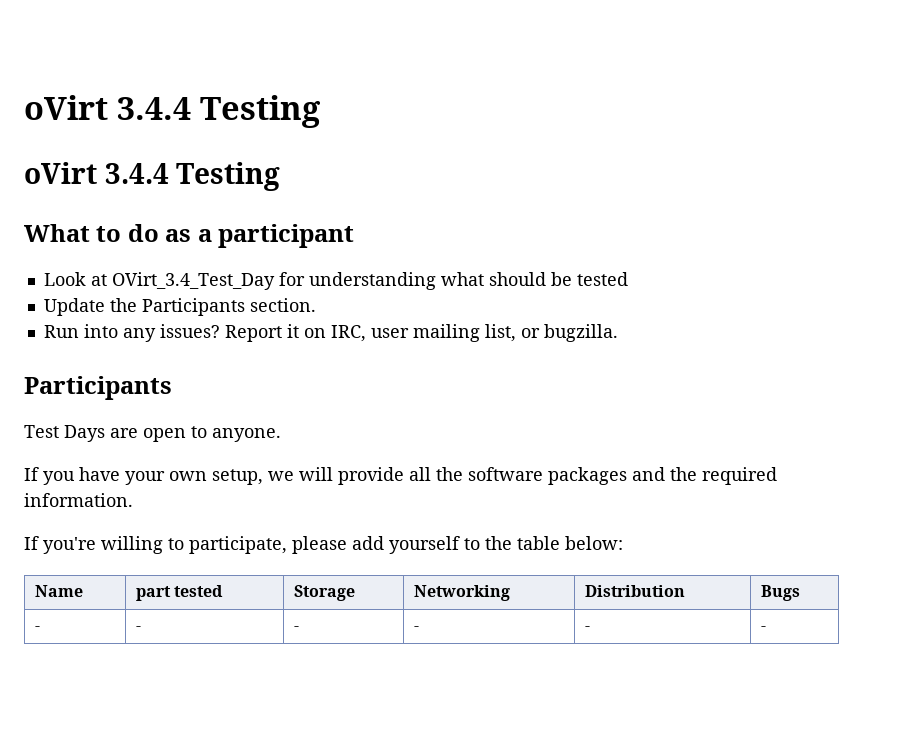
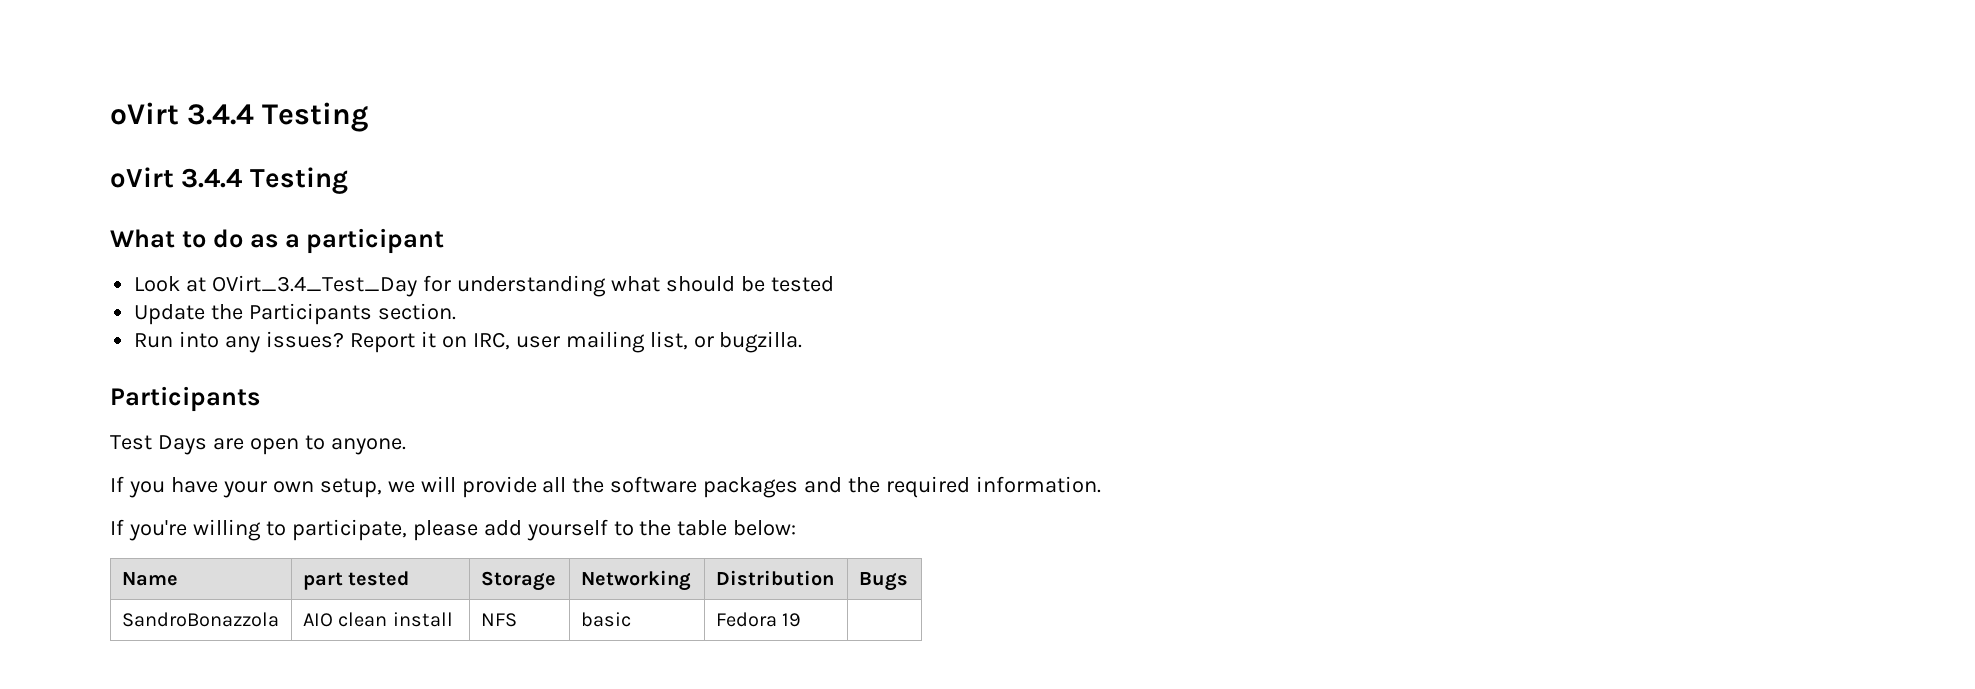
[34,626,40,631] [135,626,141,631] [293,626,299,631] [413,626,419,631] [584,626,590,631] [760,626,766,631] - | - | - | - | - | - -> [121,612,279,627] [302,612,453,627] [480,613,517,627] [580,612,631,627] [715,612,802,627] SandroBonazzola | AIO clean install | NFS | basic | Fedora 19 |

